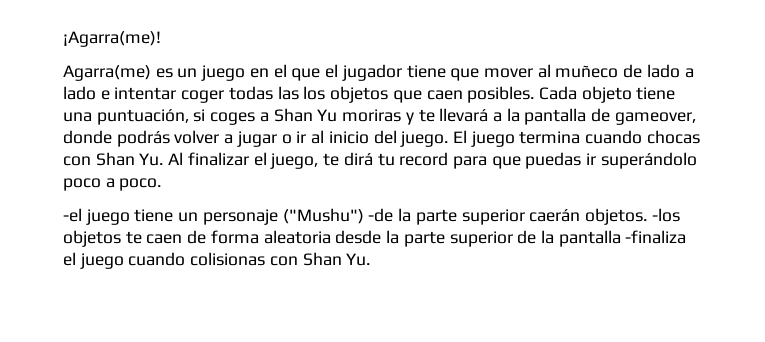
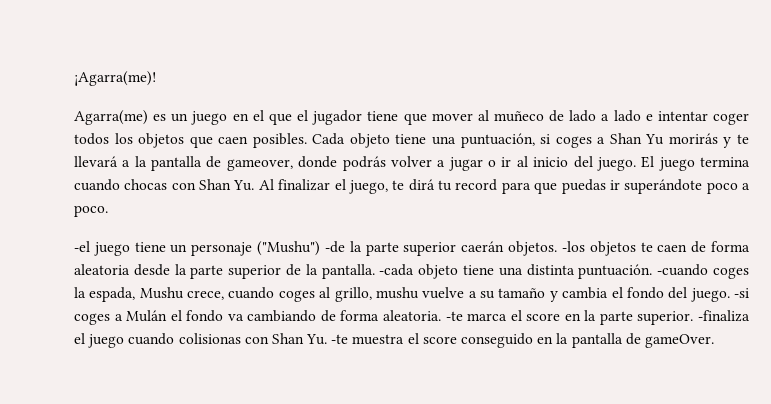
[228,86,299,100] todas las -> [74,133,109,145] todos
[342,109,402,122] moriras -> [668,133,718,144] morirás
[600,152,697,169] superándolo -> [624,179,703,194] superándote
[558,230,621,247] pantalla -> [321,264,749,279] [74,287,749,302] [74,310,694,325] pantalla. -cada objeto tiene una distinta puntuación. -cuando coges la espada, Mushu crece, cuando coges al grillo, mushu vuelve a su tamaño y cambia el fondo del juego. -si coges a Mulán el fondo va cambiando de forma aleatoria. -te marca el score en la parte superior.
(371, 259) none -> [331,333,714,348] -te muestra el score conseguido en la pantalla de gameOver.

